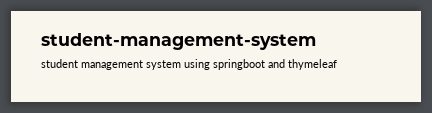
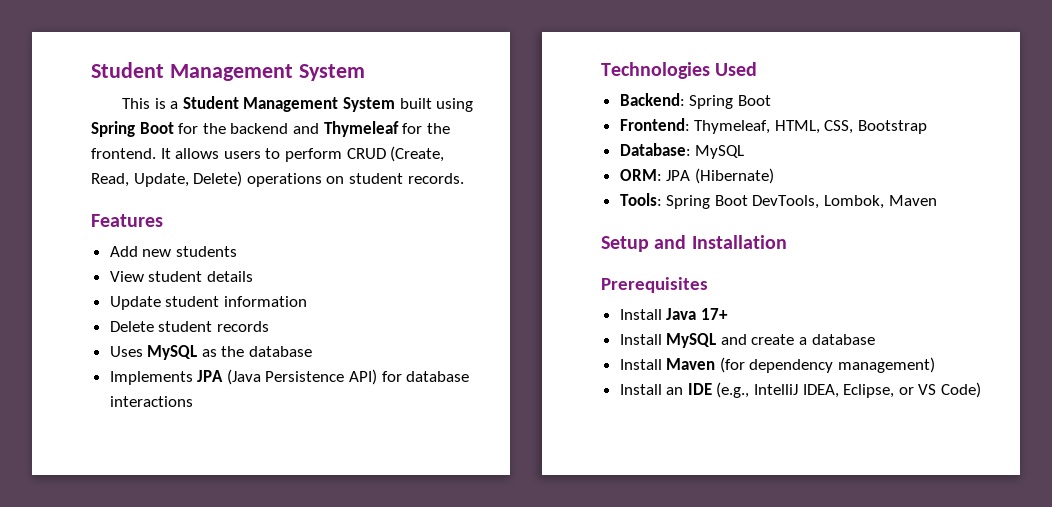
[41,33,316,50] [41,59,337,70] student-management-system // student management system using springboot and thymeleaf -> [91,62,365,81] [122,96,474,112] [91,121,450,137] [91,146,445,162] [91,171,464,187] [91,214,163,227] [109,246,237,257] [109,271,253,282] [109,296,307,310] [109,321,269,332] [109,345,313,360] [109,369,470,385] [109,396,193,407] [601,62,758,79] [619,93,771,109] [619,118,928,134] [619,143,745,159] [619,168,774,184] [619,193,937,209] [601,235,787,252] [601,277,708,293] [619,308,728,320] [619,333,875,348] [619,357,936,373] [619,382,982,398] Student Management System // This is a Student Management System built using Spring Boot for the backend and Thymeleaf for the frontend. It allows users to perform CRUD (Create, Read, Update, Delete) operations on student records. // Features // Add new students // View student details // Update student information // Delete student records // Uses MySQL as the database // Implements JPA (Java Persistence API) for database interactions // Technologies Used // Backend: Spring Boot // Frontend: Thymeleaf, HTML, CSS, Bootstrap // Database: MySQL // ORM: JPA (Hibernate) // Tools: Spring Boot DevTools, Lombok, Maven // Setup and Installation // Prerequisites // Install Java 17+ // Install MySQL and create a database // Install Maven (for dependency management) // Install an IDE (e.g., IntelliJ IDEA, Eclipse, or VS Code)

